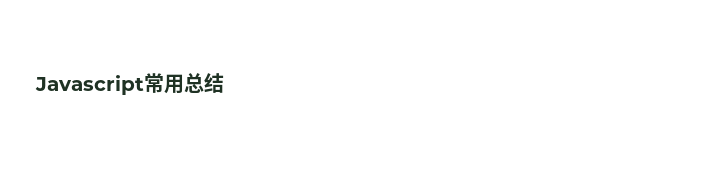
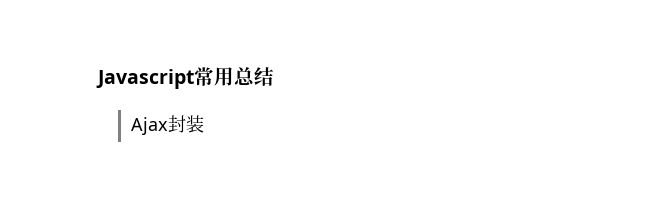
(224, 83) none -> [130,115,204,135] // Ajax封装

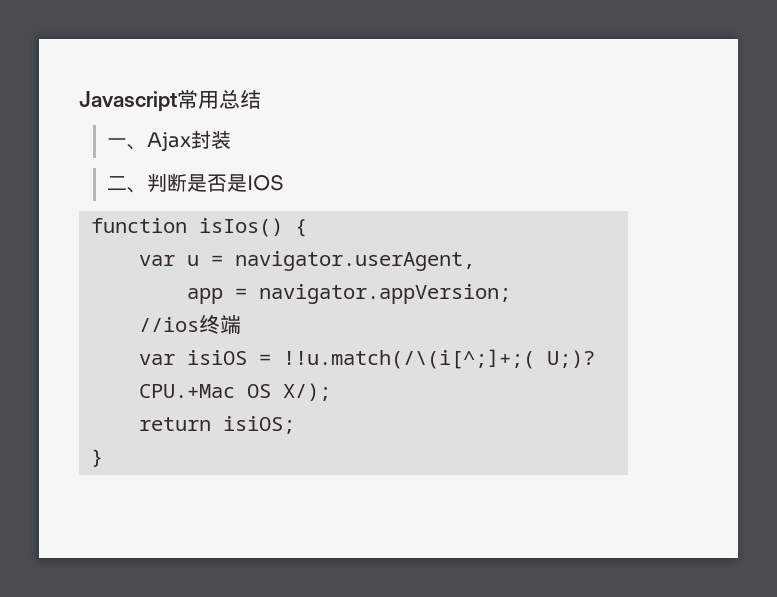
(274, 76) none -> [106,138,147,150] 一、
(204, 124) none -> [106,173,284,193] [91,218,307,237] [139,251,475,271] [187,284,511,304] [139,315,241,334] [139,349,595,369] [139,383,331,401] [139,416,295,434] [91,449,103,467] // 二、判断是否是IOS // function isIos() { // var u = navigator.userAgent, // app = navigator.appVersion; // //ios终端 // var isiOS = !!u.match(/\(i[^;]+;( U;)? CPU.+Mac OS X/); // return isiOS; // }

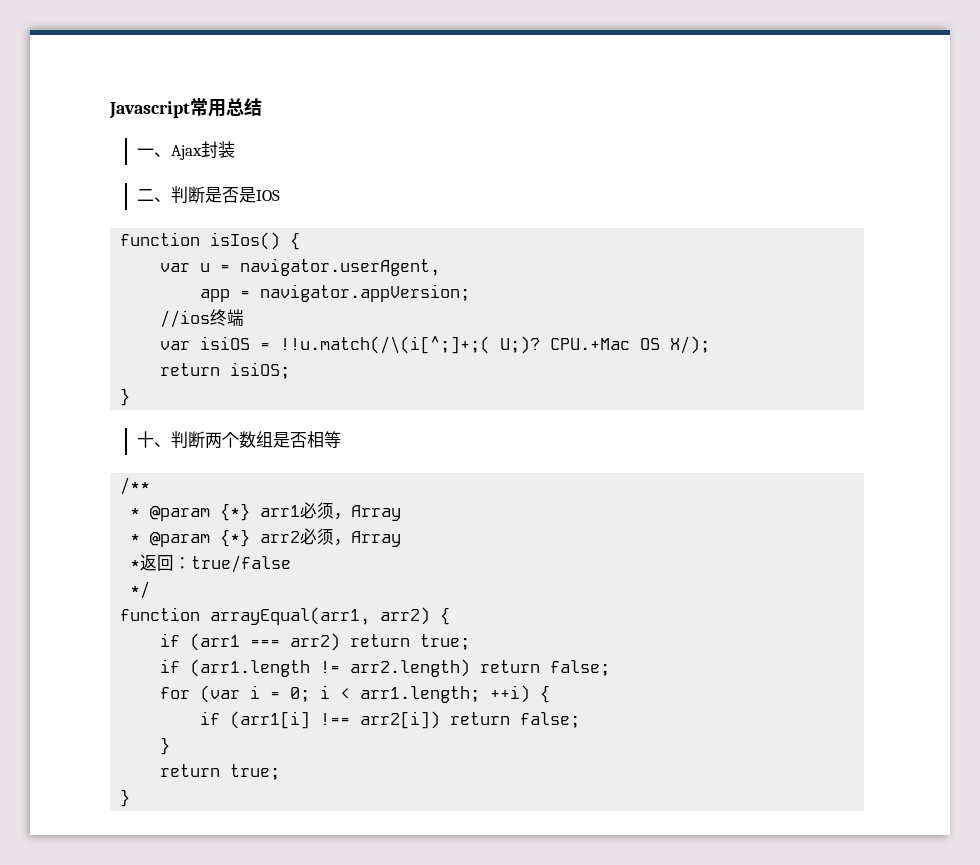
(103, 458) none -> [136,431,341,448] [120,477,151,495] [130,502,402,521] [130,528,402,547] [130,554,292,573] [130,581,151,599] [120,607,451,625] [160,633,471,651] [160,659,611,677] [160,685,551,703] [200,711,581,729] [160,737,171,755] [160,764,281,780] [120,789,131,807] // 十、判断两个数组是否相等 // /** // * @param {*} arr1必须，Array // * @param {*} arr2必须，Array // *返回：true/false // */ // function arrayEqual(arr1, arr2) { // if (arr1 === arr2) return true; // if (arr1.length != arr2.length) return false; // for (var i = 0; i < arr1.length; ++i) { // if (arr1[i] !== arr2[i]) return false; // } // return true; // }

